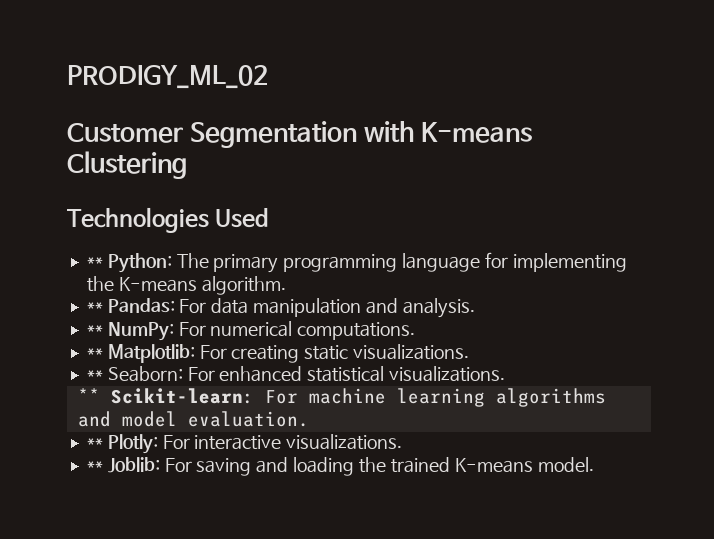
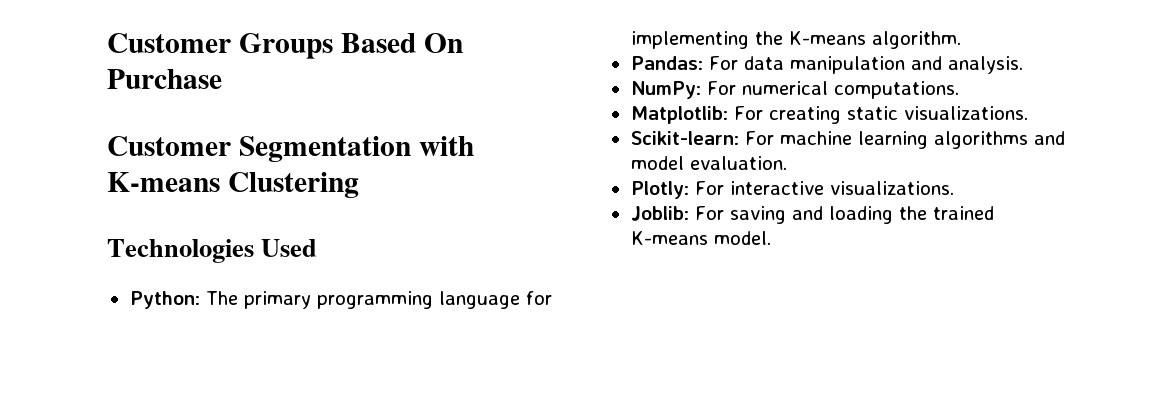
[67,65,268,89] PRODIGY_ML_02 -> [107,33,463,59] [107,69,222,89] Customer Groups Based On Purchase
[86,257,103,267] ** -> (318, 248) none
[86,302,103,312] ** -> (961, 40) none
[86,325,103,335] ** -> (1023, 65) none
[86,348,103,358] ** -> (959, 90) none
[86,366,506,382] [77,388,100,403] ** Seaborn: For enhanced statistical visualizations. // ** -> (1028, 113) none
[86,438,103,448] ** -> (787, 163) none
[86,461,103,471] ** -> (954, 188) none

